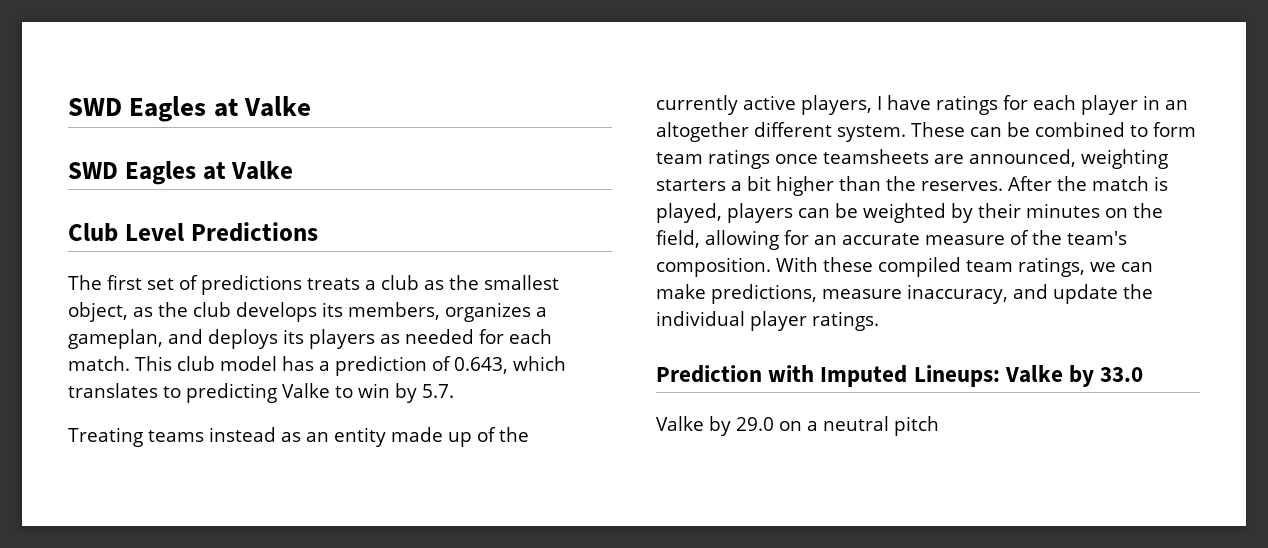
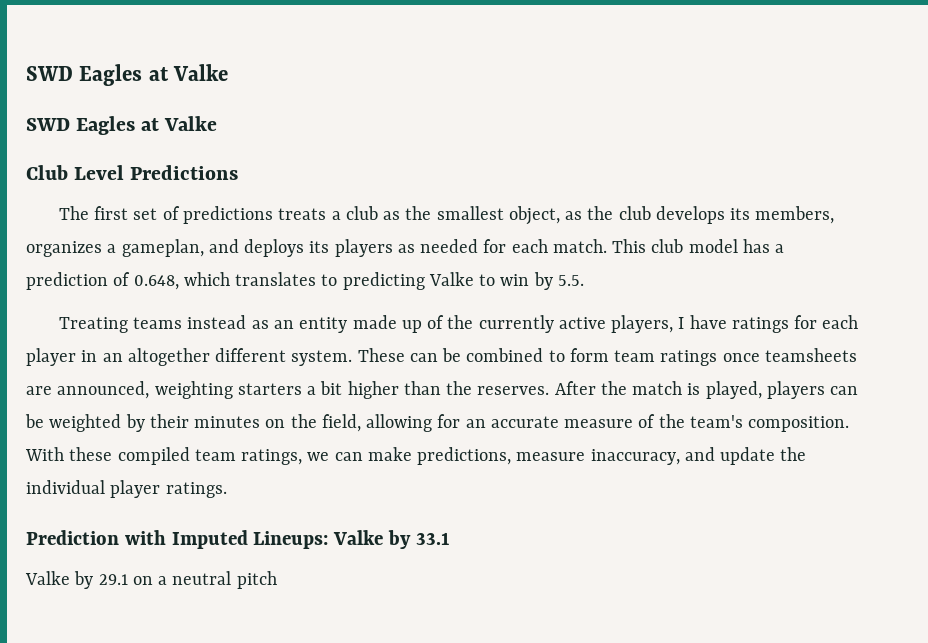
[454,357,508,374] 0.643, -> [133,275,179,290] 0.648,
[422,384,454,398] 5.7. -> [557,275,584,286] 5.5.
[1100,367,1144,382] [656,416,774,436] 33.0 // Valke by 29.0 -> [415,532,450,545] [25,571,128,589] 33.1 // Valke by 29.1

